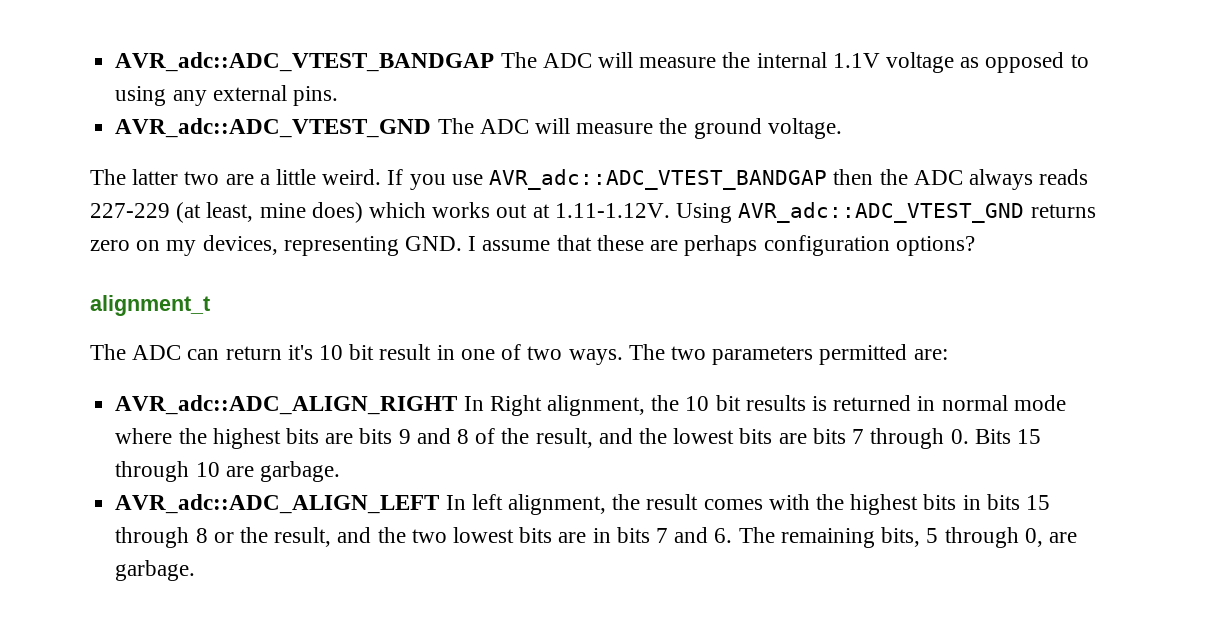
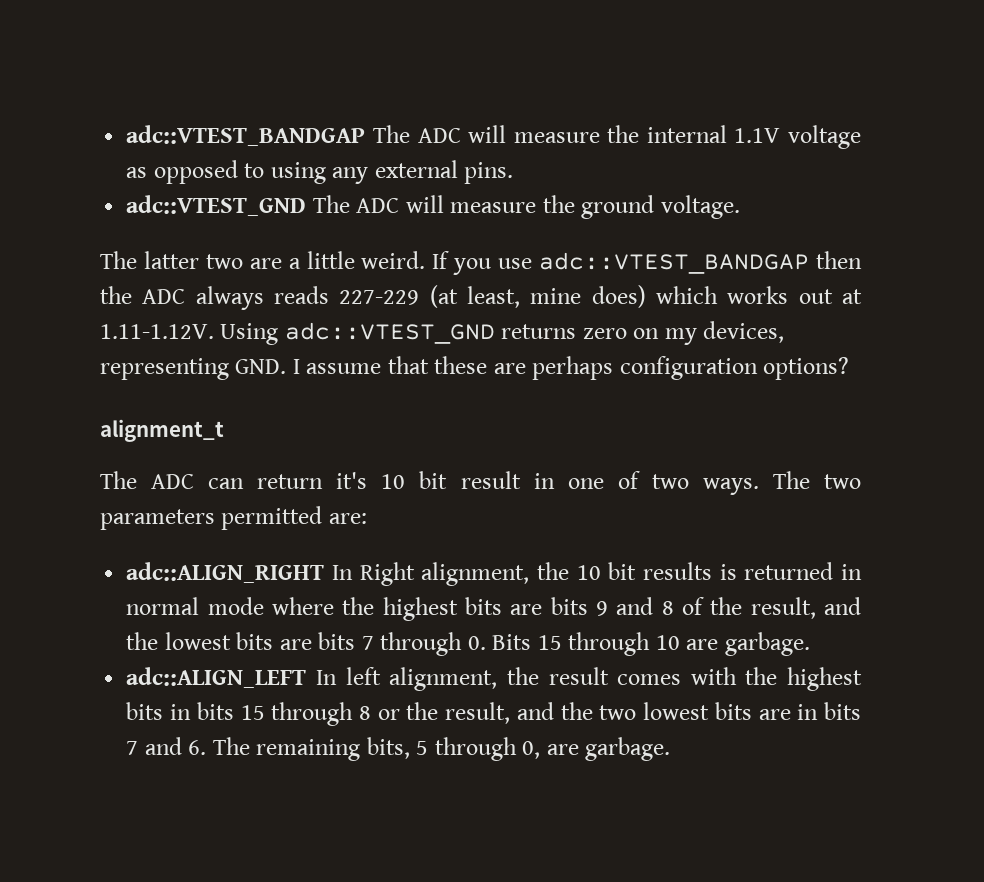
[115,52,495,72] AVR_adc::ADC_VTEST_BANDGAP -> [126,125,366,146] adc::VTEST_BANDGAP
[115,118,432,138] AVR_adc::ADC_VTEST_GND -> [126,195,307,216] adc::VTEST_GND
[489,169,828,190] AVR_adc::ADC_VTEST_BANDGAP -> [539,252,810,274] adc::VTEST_BANDGAP
[738,202,1025,223] AVR_adc::ADC_VTEST_GND -> [284,322,495,344] adc::VTEST_GND
[115,395,458,415] AVR_adc::ADC_ALIGN_RIGHT -> [126,562,325,583] adc::ALIGN_RIGHT
[115,494,440,514] AVR_adc::ADC_ALIGN_LEFT -> [126,667,307,688] adc::ALIGN_LEFT

